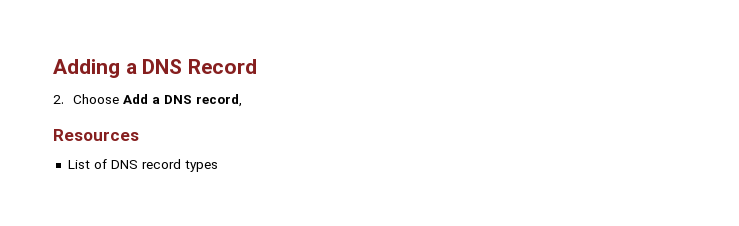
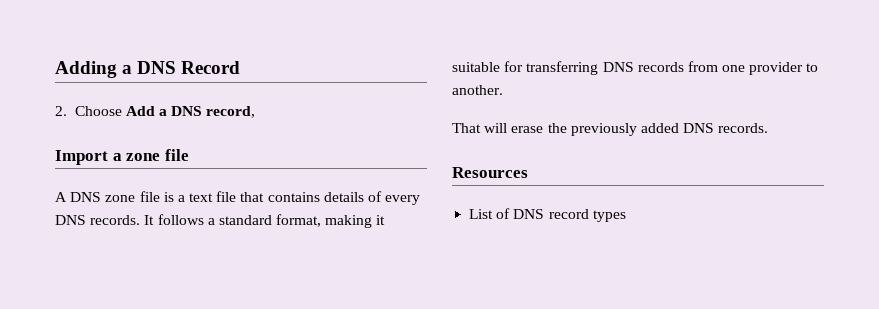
(242, 100) none -> [55,149,189,165] [55,191,421,205] [55,214,386,228] [452,61,819,75] [452,85,503,95] [452,123,769,136] // Import a zone file // A DNS zone file is a text file that contains details of every DNS records. It follows a standard format, making it suitable for transferring DNS records from one provider to another. // That will erase the previously added DNS records.

